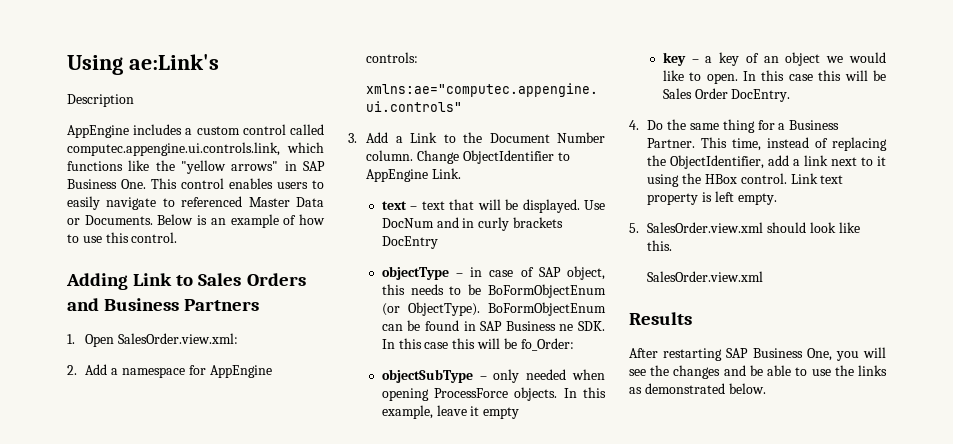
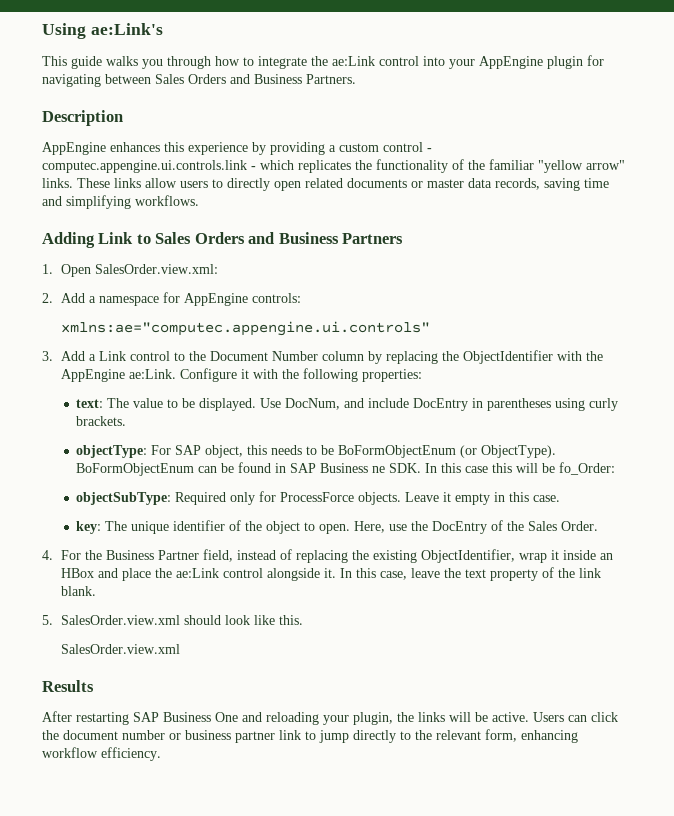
[67,94,134,107] [67,124,324,138] [67,142,324,156] [67,160,325,174] [67,178,324,189] [67,196,324,210] [67,214,325,228] [67,232,178,243] Description // AppEngine includes a custom control called computec.appengine.ui.controls.link, which functions like the "yellow arrows" in SAP Business One. This control enables users to easily navigate to referenced Master Data or Documents. Below is an example of how to use this control. -> [42,55,604,69] [42,74,356,87] [42,110,123,126] [42,142,432,155] [42,159,625,173] [42,178,609,191] [42,195,199,209] This guide walks you through how to integrate the ae:Link control into your AppEngine plugin for navigating between Sales Orders and Business Partners. // Description // AppEngine enhances this experience by providing a custom control - computec.appengine.ui.controls.link - which replicates the functionality of the familiar "yellow arrow" links. These links allow users to directly open related documents or master data records, saving time and simplifying workflows.
(438, 137) none -> [129,351,170,361] control
[366,150,570,164] [366,168,462,182] [381,199,605,213] [381,217,563,231] [381,236,438,249] [381,266,534,280] column. Change ObjectIdentifier to AppEngine Link. // text – text that will be displayed. Use DocNum and in curly brackets DocEntry // objectType – in case of -> [321,350,603,364] [60,368,422,382] [76,398,619,411] [76,416,127,426] [76,445,172,458] column by replacing the ObjectIdentifier with the AppEngine ae:Link. Configure it with the following properties: // text: The value to be displayed. Use DocNum, and include DocEntry in parentheses using curly brackets. // objectType: For
[381,369,605,383] [381,387,606,401] [381,405,520,419] [662,52,886,66] [662,70,886,84] [662,88,791,102] [629,119,840,133] [647,137,887,151] [647,155,886,169] [647,173,844,187] [647,191,777,205] objectSubType – only needed when opening ProcessForce objects. In this example, leave it empty // key – a key of an object we would like to open. In this case this will be Sales Order DocEntry. // 4. Do the same thing for a Business Partner. This time, instead of replacing the ObjectIdentifier, add a link next to it using the HBox control. Link text property is left empty. -> [76,491,561,505] [76,520,599,534] [42,549,613,563] [60,567,601,581] [60,586,96,596] objectSubType: Required only for ProcessForce objects. Leave it empty in this case. // key: The unique identifier of the object to open. Here, use the DocEntry of the Sales Order. // 4. For the Business Partner field, instead of replacing the existing ObjectIdentifier, wrap it inside an HBox and place the ae:Link control alongside it. In this case, leave the text property of the link blank.
[806,347,886,361] [629,365,887,379] [629,383,766,394] One, you will see the changes and be able to use the links as demonstrated below. -> [215,712,618,725] [42,729,578,743] [42,747,161,761] One and reloading your plugin, the links will be active. Users can click the document number or business partner link to jump directly to the relevant form, enhancing workflow efficiency.

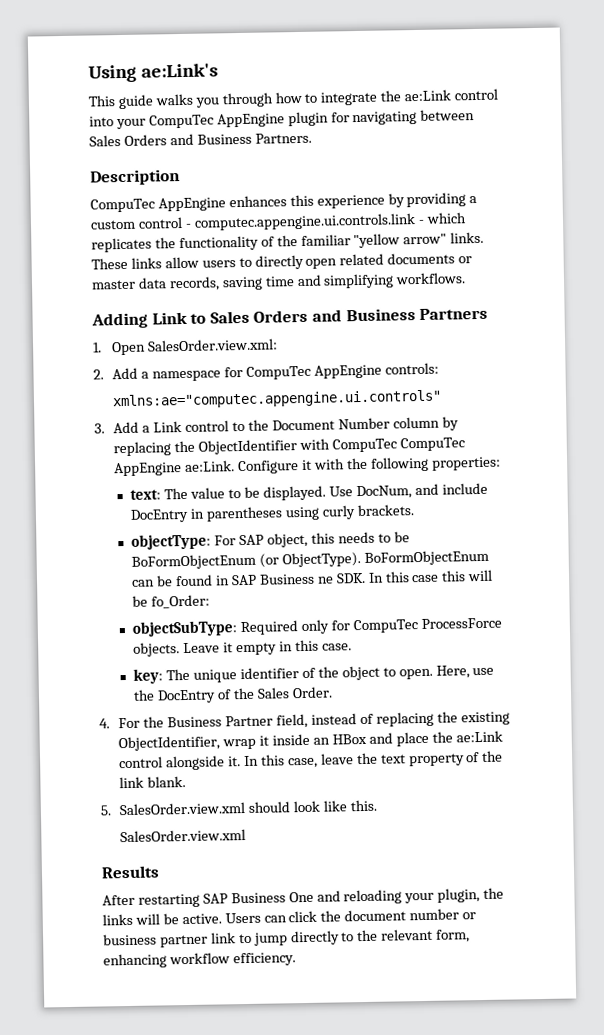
(475, 64) none -> [148,114,214,129] CompuTec
(123, 118) none -> [90,198,155,213] CompuTec
(180, 297) none -> [245,365,311,380] CompuTec
[585,351,603,361] the -> [331,437,465,453] CompuTec CompuTec
(277, 496) none -> [352,619,418,634] CompuTec

